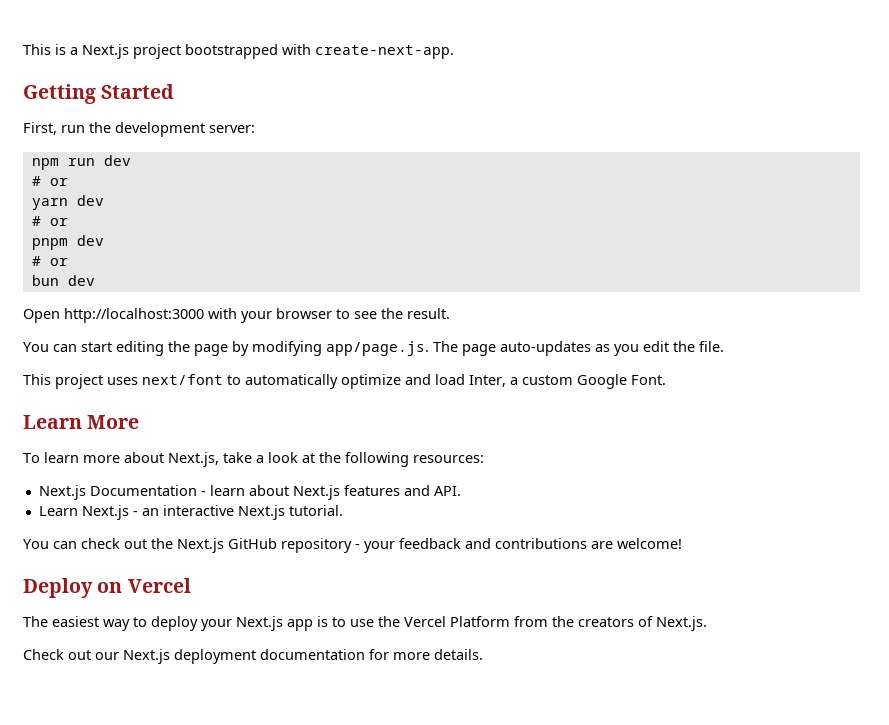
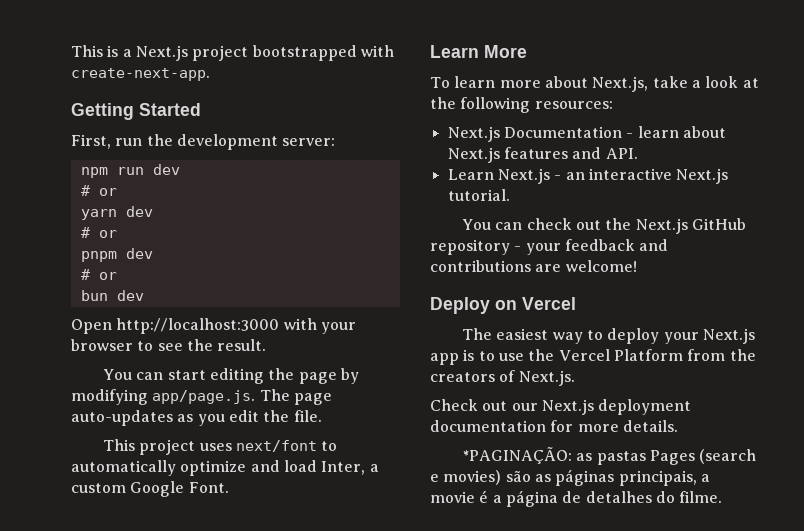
(483, 654) none -> [462,447,757,465] [430,469,710,486] [430,490,723,507] // *PAGINAÇÃO: as pastas Pages (search e movies) são as páginas principais, a movie é a página de detalhes do filme.

